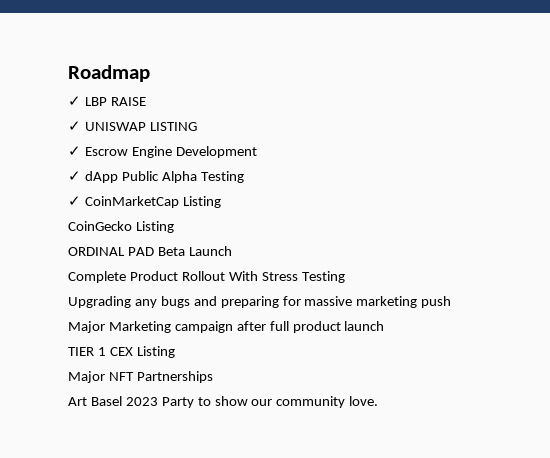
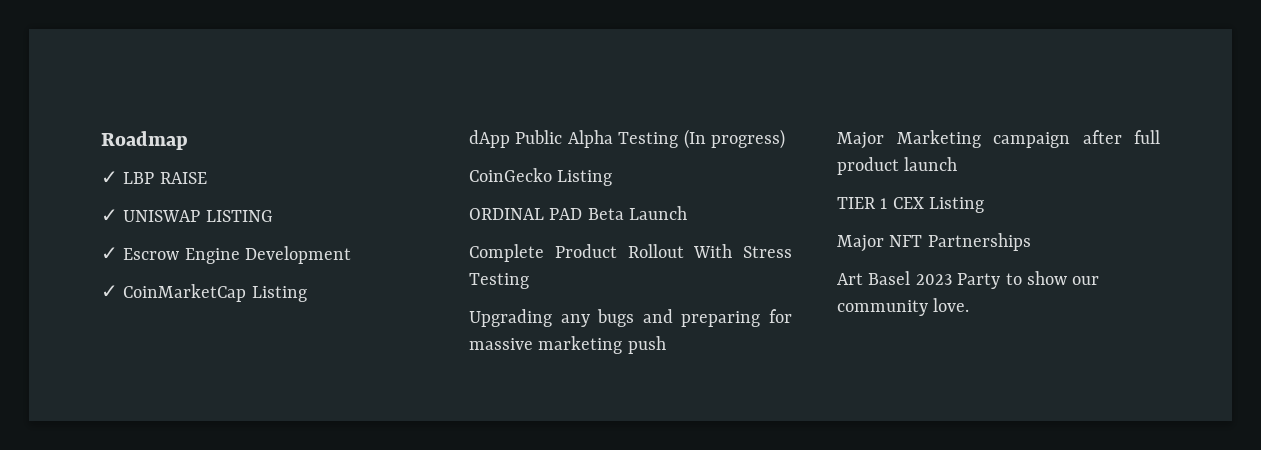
(81, 176) none -> [123,284,307,302] CoinMarketCap Listing //
[68,196,221,208] // ✓ CoinMarketCap Listing -> [683,129,785,149] (In progress)

